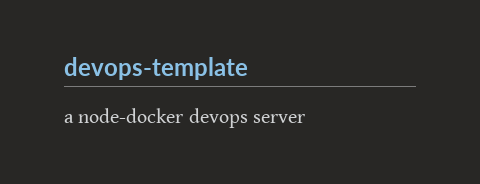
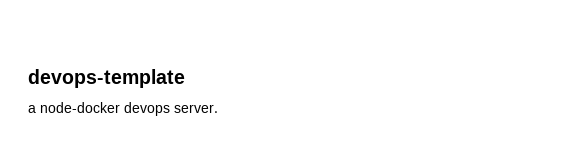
[252,114,305,123] server -> [174,104,218,113] server.

